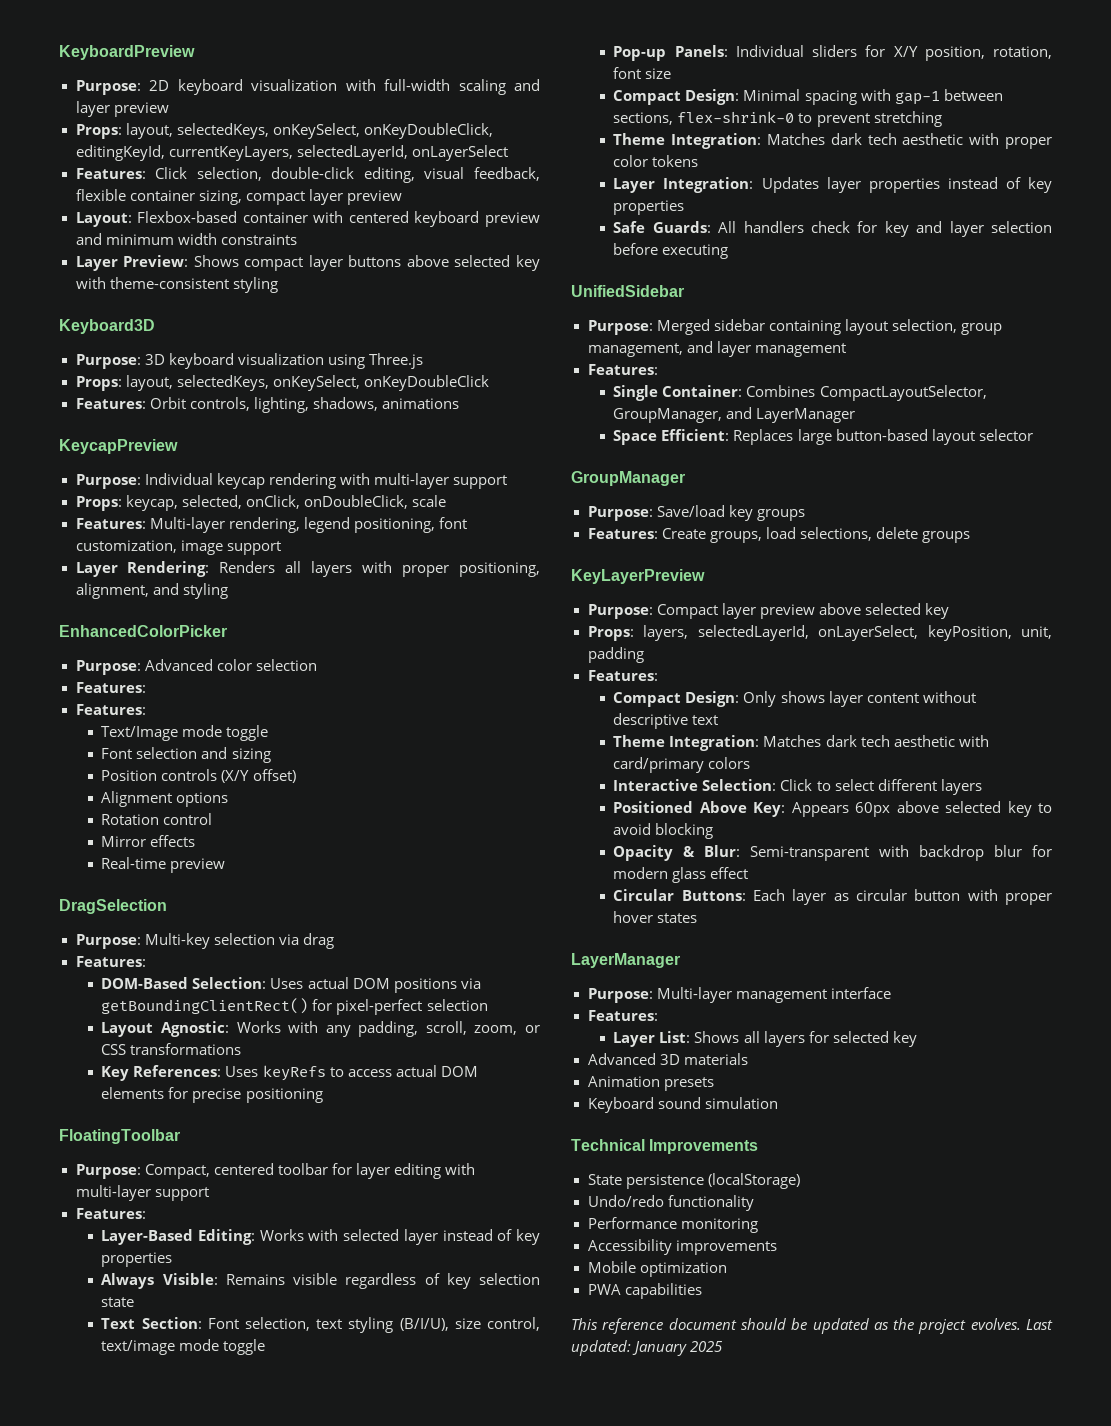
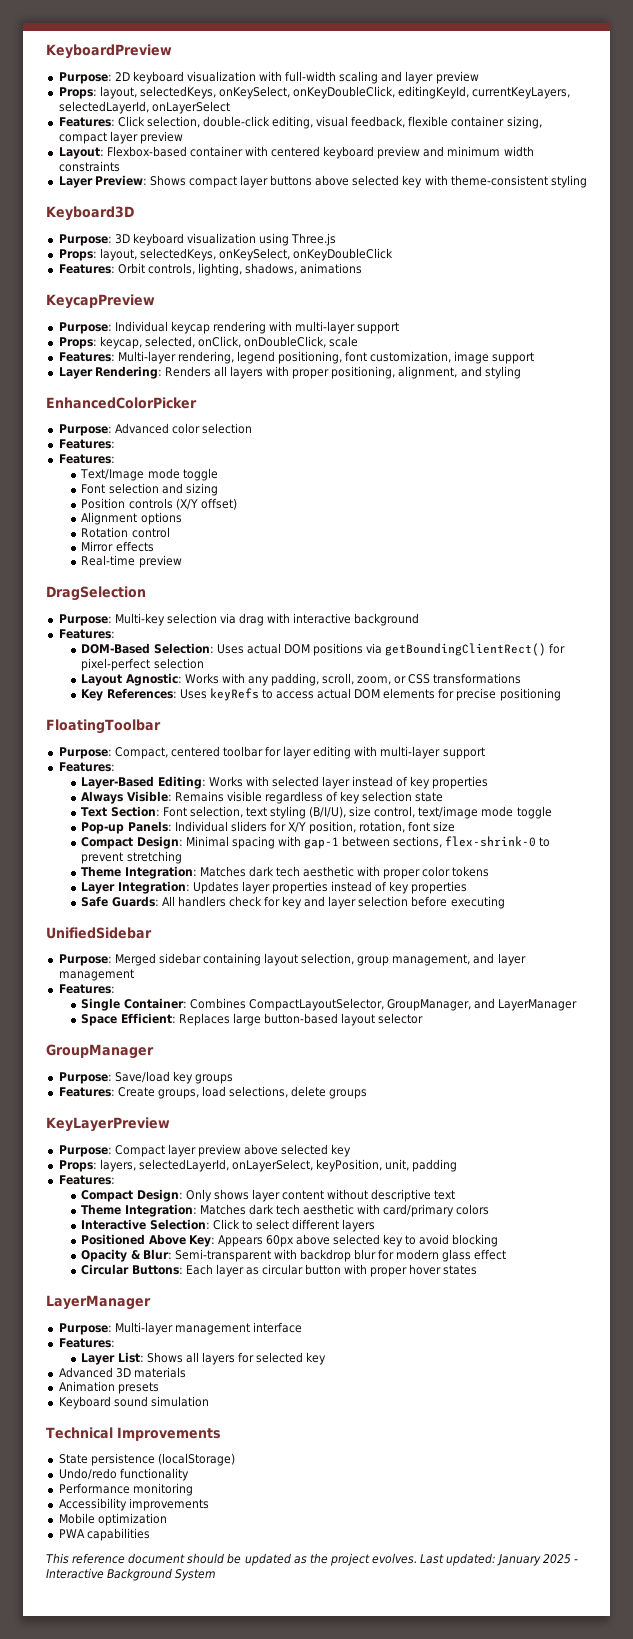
(334, 941) none -> [267,613,420,626] with interactive background
(724, 1346) none -> [574,1559,579,1563] [46,1568,217,1581] - Interactive Background System

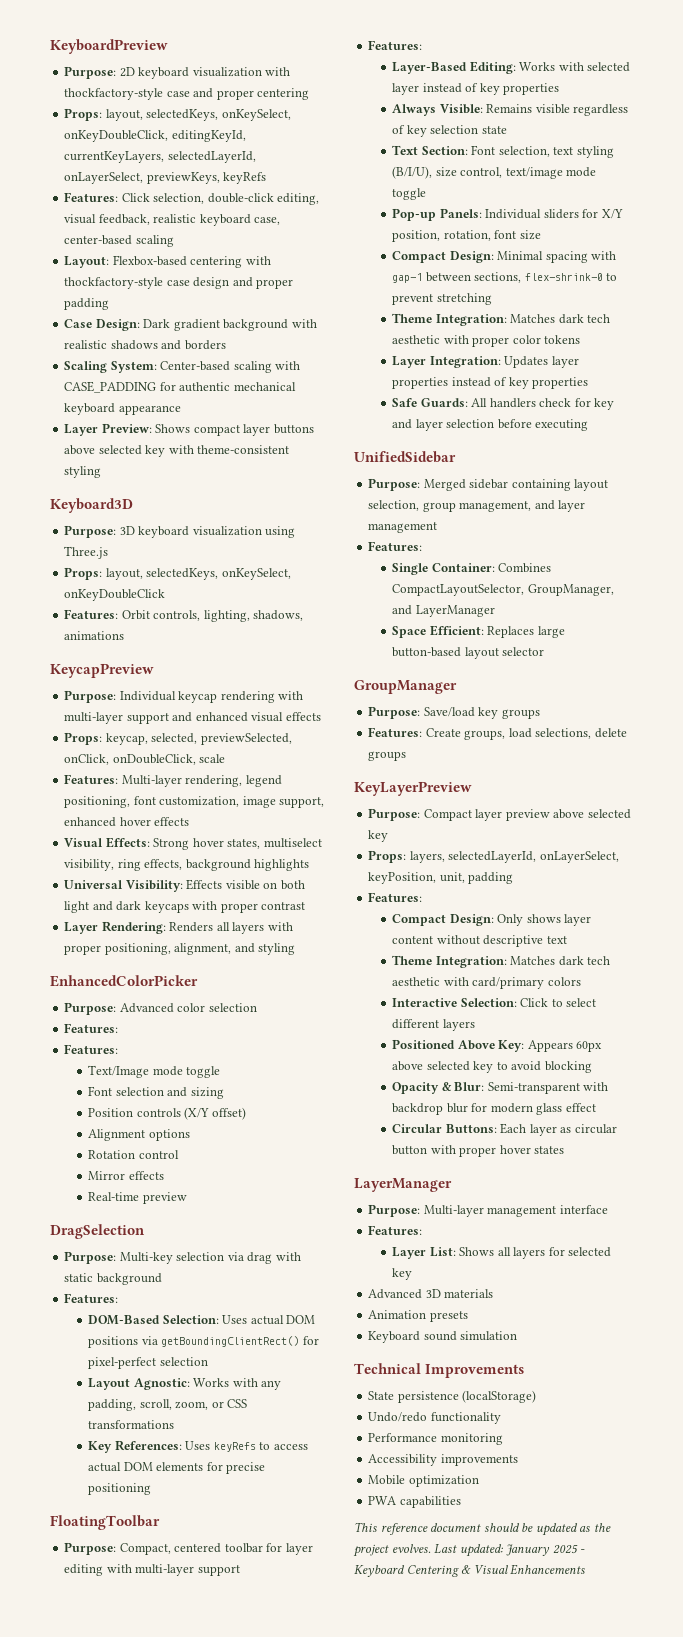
[285,71,479,84] full-width scaling and layer preview -> [64,88,310,100] thockfactory-style case and proper centering
[151,101,230,114] onLayerSelect -> [64,172,267,184] onLayerSelect, previewKeys, keyRefs
[408,116,542,129] [58,131,183,144] [58,146,534,159] [58,161,120,172] flexible container sizing, compact layer preview // Layout: Flexbox-based container with centered keyboard preview and minimum width constraints -> [153,214,281,226] [64,235,174,247] [64,255,271,268] [64,277,294,289] [64,298,110,310] [64,319,317,331] [64,340,226,350] [64,361,301,373] [64,381,296,393] [64,403,181,415] realistic keyboard case, center-based scaling // Layout: Flexbox-based centering with thockfactory-style case design and proper padding // Case Design: Dark gradient background with realistic shadows and borders // Scaling System: Center-based scaling with CASE_PADDING for authentic mechanical keyboard appearance
(400, 328) none -> [172,712,321,722] and enhanced visual effects
(195, 342) none -> [200,733,292,745] previewSelected,
[492,352,535,364] support -> [279,797,325,808] [64,817,190,827] [64,837,322,850] [64,859,310,871] [64,879,305,892] [64,901,306,913] support, enhanced hover effects // Visual Effects: Strong hover states, multiselect visibility, ring effects, background highlights // Universal Visibility: Effects visible on both light and dark keycaps with proper contrast
[293,613,352,624] interactive -> [64,1273,94,1282] static
[46,1568,217,1581] Interactive Background System -> [354,1564,586,1577] Keyboard Centering & Visual Enhancements

